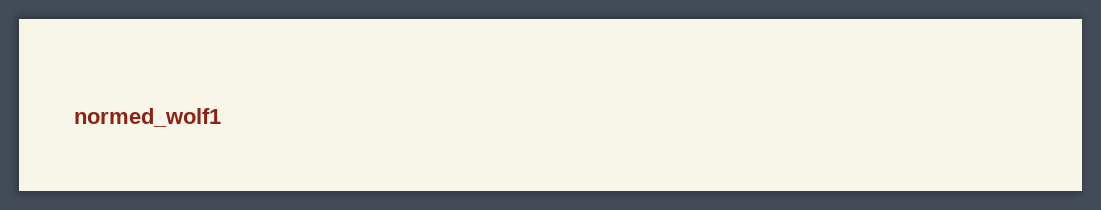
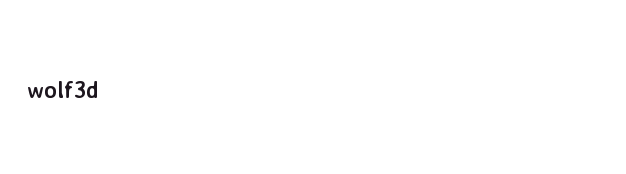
[74,108,221,127] normed_wolf1 -> [27,81,99,98] wolf3d

